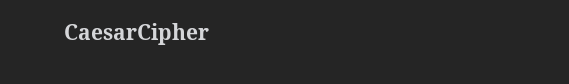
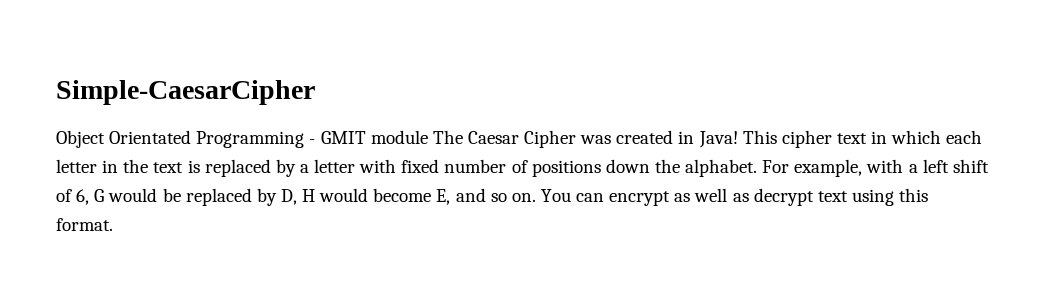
[64,23,209,45] CaesarCipher -> [56,80,315,105] [56,130,983,148] [56,159,989,177] [56,188,929,206] [56,218,113,231] Simple-CaesarCipher // Object Orientated Programming - GMIT module The Caesar Cipher was created in Java! This cipher text in which each letter in the text is replaced by a letter with fixed number of positions down the alphabet. For example, with a left shift of 6, G would be replaced by D, H would become E, and so on. You can encrypt as well as decrypt text using this format.

